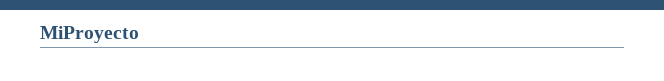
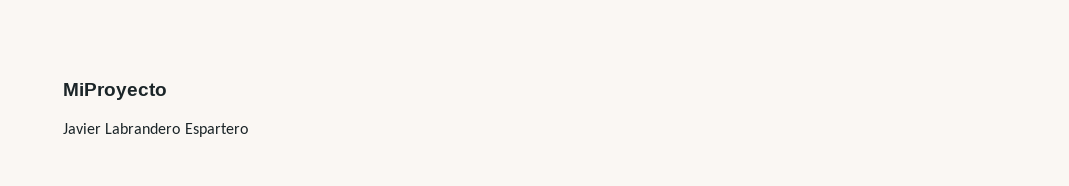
(139, 34) none -> [63,123,248,137] // Javier Labrandero Espartero

